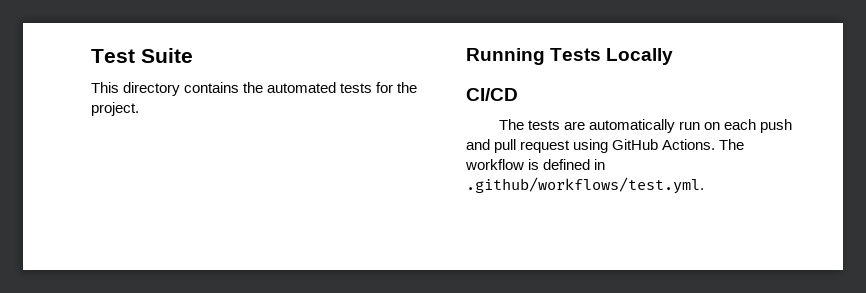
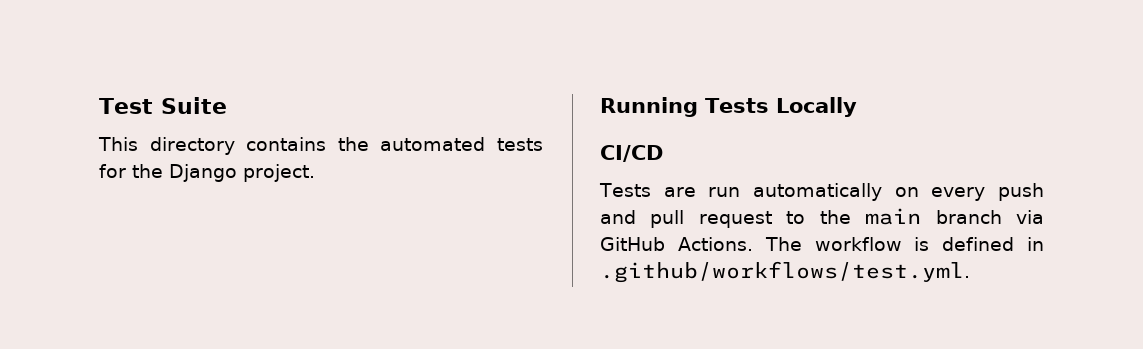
(418, 87) none -> [169,164,237,182] Django
[498,119,793,133] [466,139,609,153] The tests are automatically run on each push and pull request using -> [599,183,1044,201] [600,208,1044,228] Tests are run automatically on every push and pull request to the main branch via

